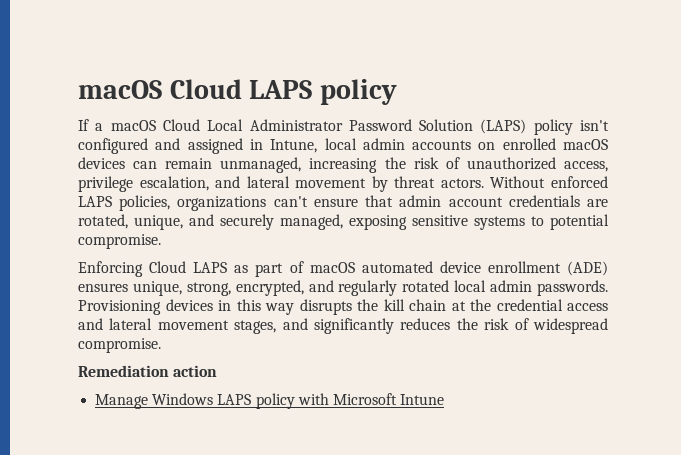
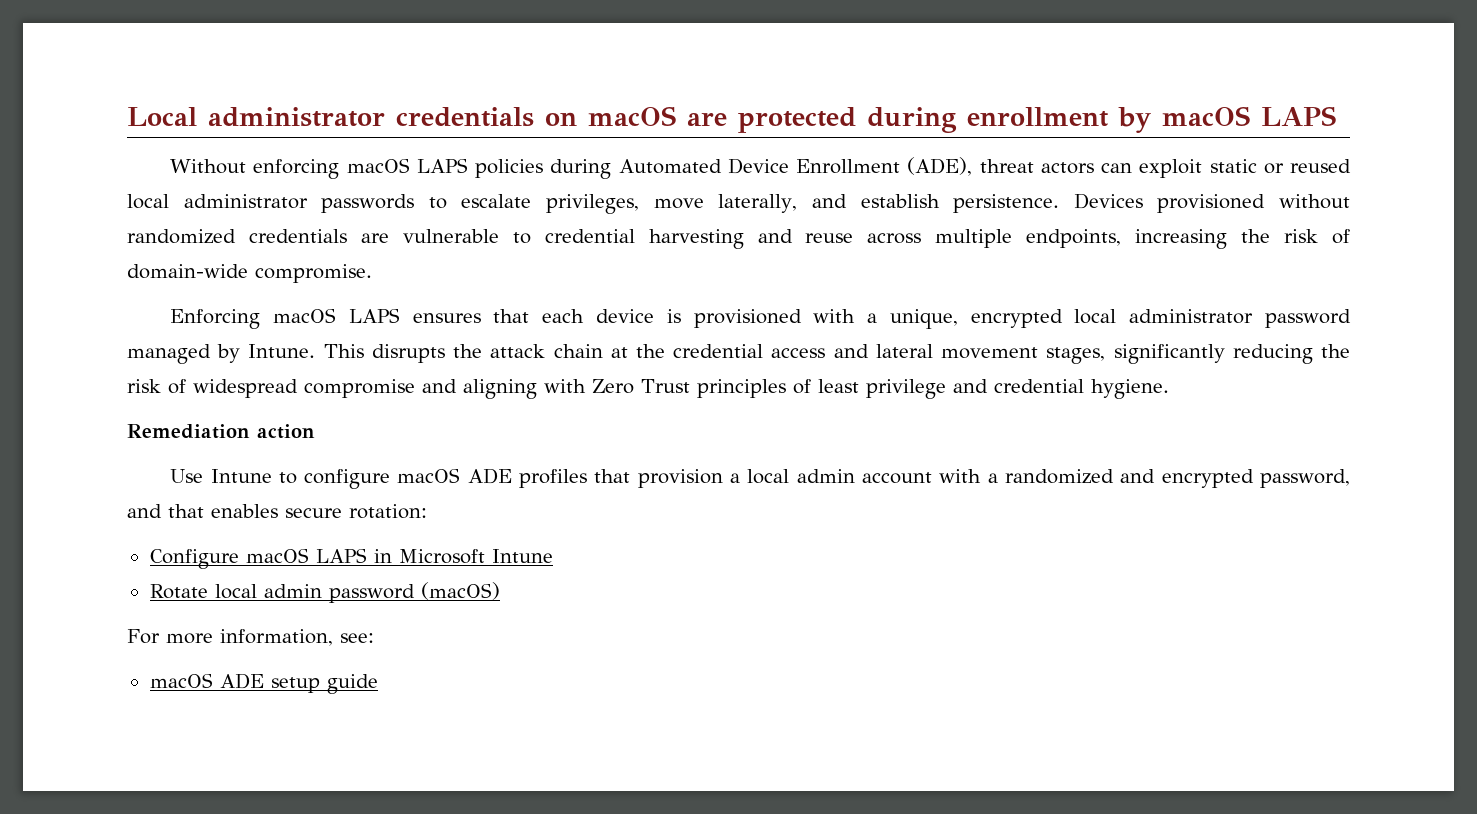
[78,79,397,105] [78,119,609,135] [78,138,608,154] [78,157,608,173] [78,176,608,192] [78,195,608,211] [78,214,609,230] [78,234,161,249] [78,261,608,277] [78,280,609,296] [78,299,294,315] macOS Cloud LAPS policy // If a macOS Cloud Local Administrator Password Solution (LAPS) policy isn't configured and assigned in Intune, local admin accounts on enrolled macOS devices can remain unmanaged, increasing the risk of unauthorized access, privilege escalation, and lateral movement by threat actors. Without enforced LAPS policies, organizations can't ensure that admin account credentials are rotated, unique, and securely managed, exposing sensitive systems to potential compromise. // Enforcing Cloud LAPS as part of macOS automated device enrollment (ADE) ensures unique, strong, encrypted, and regularly rotated local admin passwords. Provisioning devices in this way -> [127,106,1336,133] [170,157,1351,179] [127,193,1350,214] [127,229,1350,249] [127,264,372,283] [170,308,1351,329] [127,344,364,364] Local administrator credentials on macOS are protected during enrollment by macOS LAPS // Without enforcing macOS LAPS policies during Automated Device Enrollment (ADE), threat actors can exploit static or reused local administrator passwords to escalate privileges, move laterally, and establish persistence. Devices provisioned without randomized credentials are vulnerable to credential harvesting and reuse across multiple endpoints, increasing the risk of domain-wide compromise. // Enforcing macOS LAPS ensures that each device is provisioned with a unique, encrypted local administrator password managed by Intune. This
[383,299,405,311] kill -> [490,344,546,358] attack
[282,318,451,334] and significantly reduces -> [1113,344,1313,364] significantly reducing
[78,338,161,353] [78,365,218,377] [95,393,445,409] compromise. // Remediation action // Manage Windows LAPS policy with Microsoft Intune -> [304,379,1169,399] [127,424,315,439] [170,468,1350,489] [127,504,427,519] [149,548,553,569] [149,582,500,603] [127,629,374,646] [149,673,378,694] compromise and aligning with Zero Trust principles of least privilege and credential hygiene. // Remediation action // Use Intune to configure macOS ADE profiles that provision a local admin account with a randomized and encrypted password, and that enables secure rotation: // Configure macOS LAPS in Microsoft Intune // Rotate local admin password (macOS) // For more information, see: // macOS ADE setup guide

